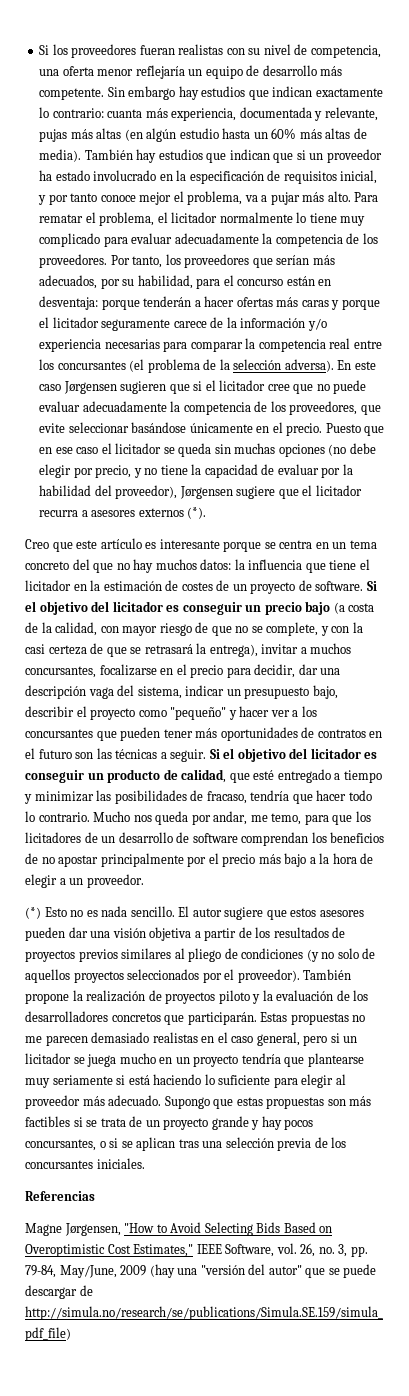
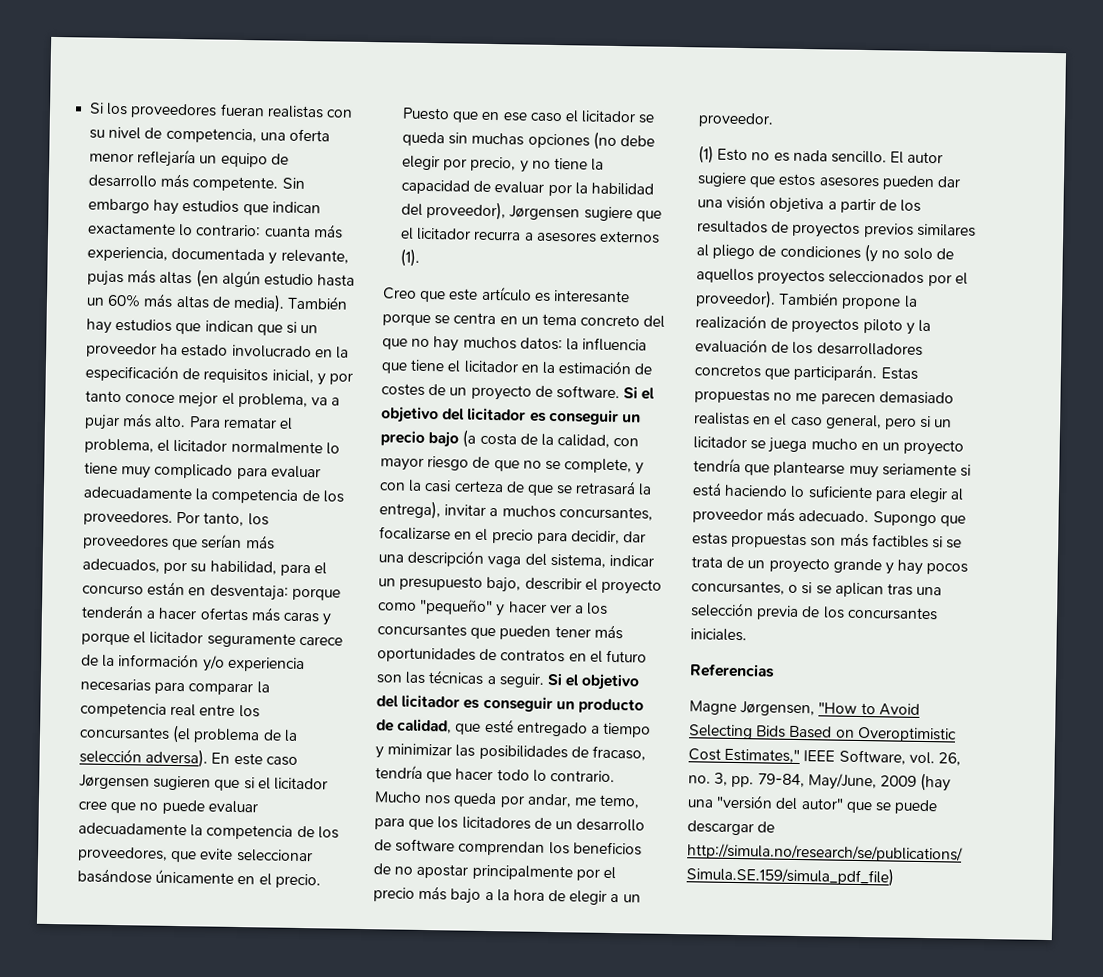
[187,507,207,519] (*). -> [400,248,421,267] (1).
[25,907,41,919] (*) -> [698,145,714,164] (1)

